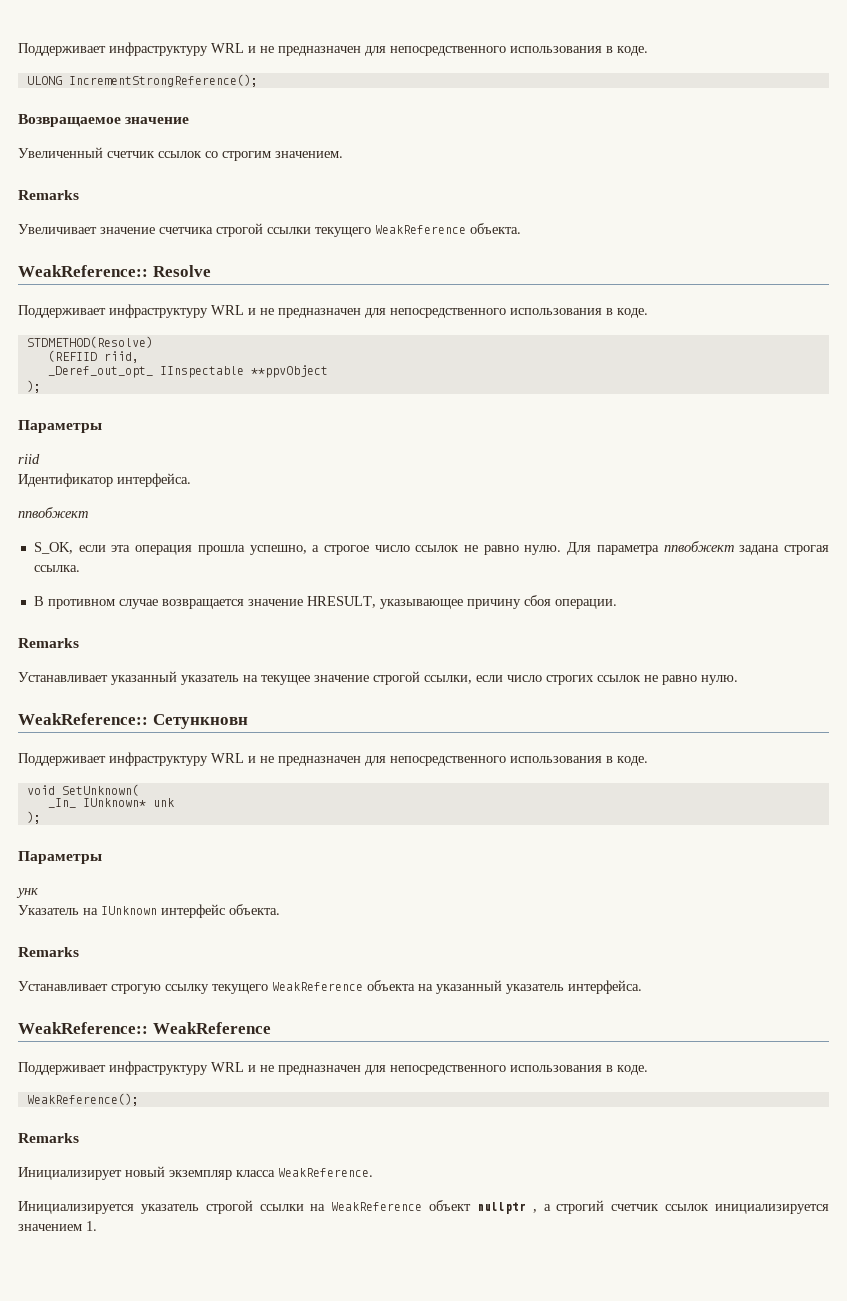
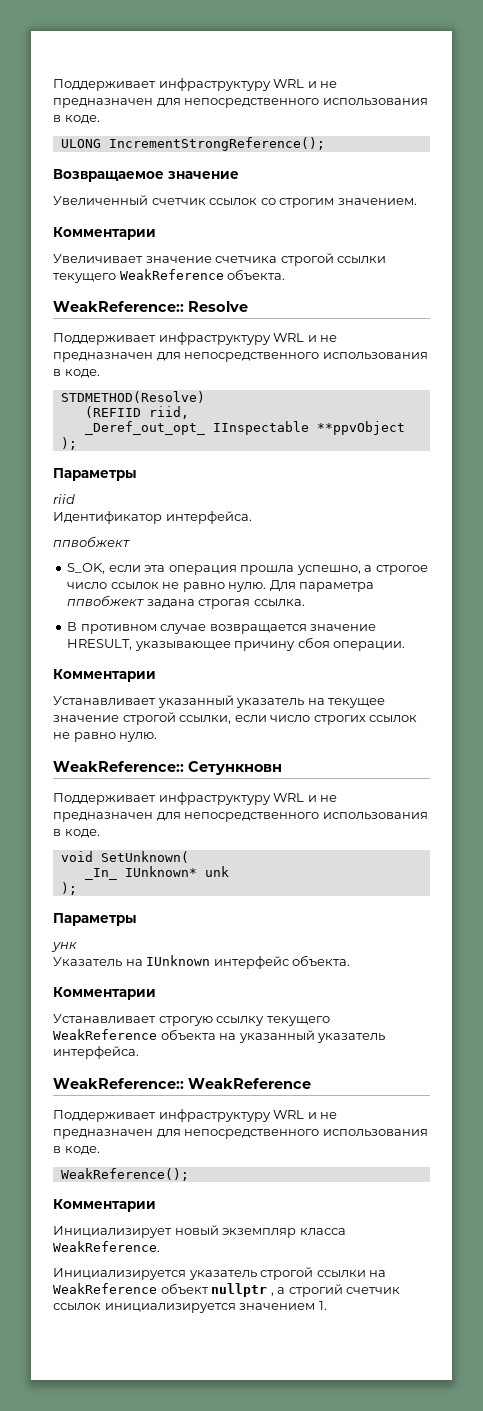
[18,190,79,200] Remarks -> [53,227,156,240] Комментарии
[18,638,79,648] Remarks -> [53,669,156,682] Комментарии
[18,947,79,957] Remarks -> [53,987,156,1000] Комментарии
[18,1133,79,1143] Remarks -> [53,1199,156,1212] Комментарии

